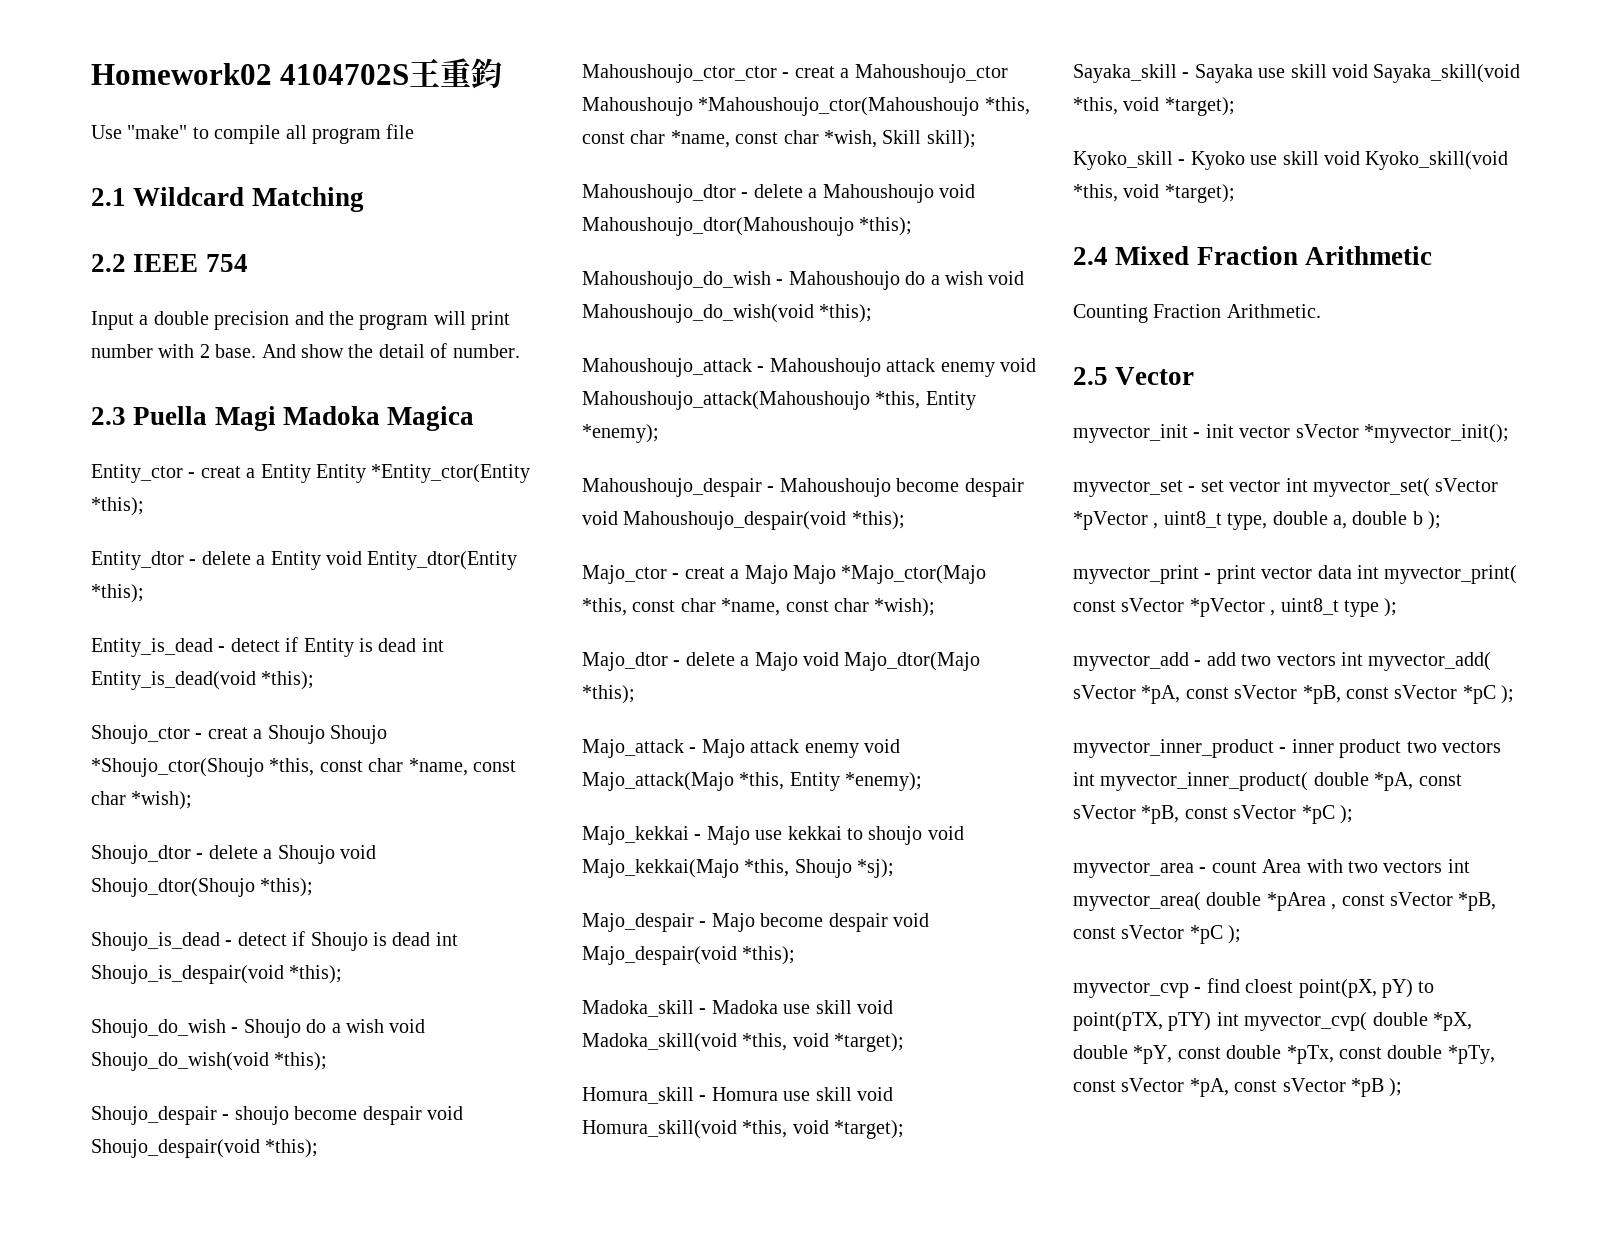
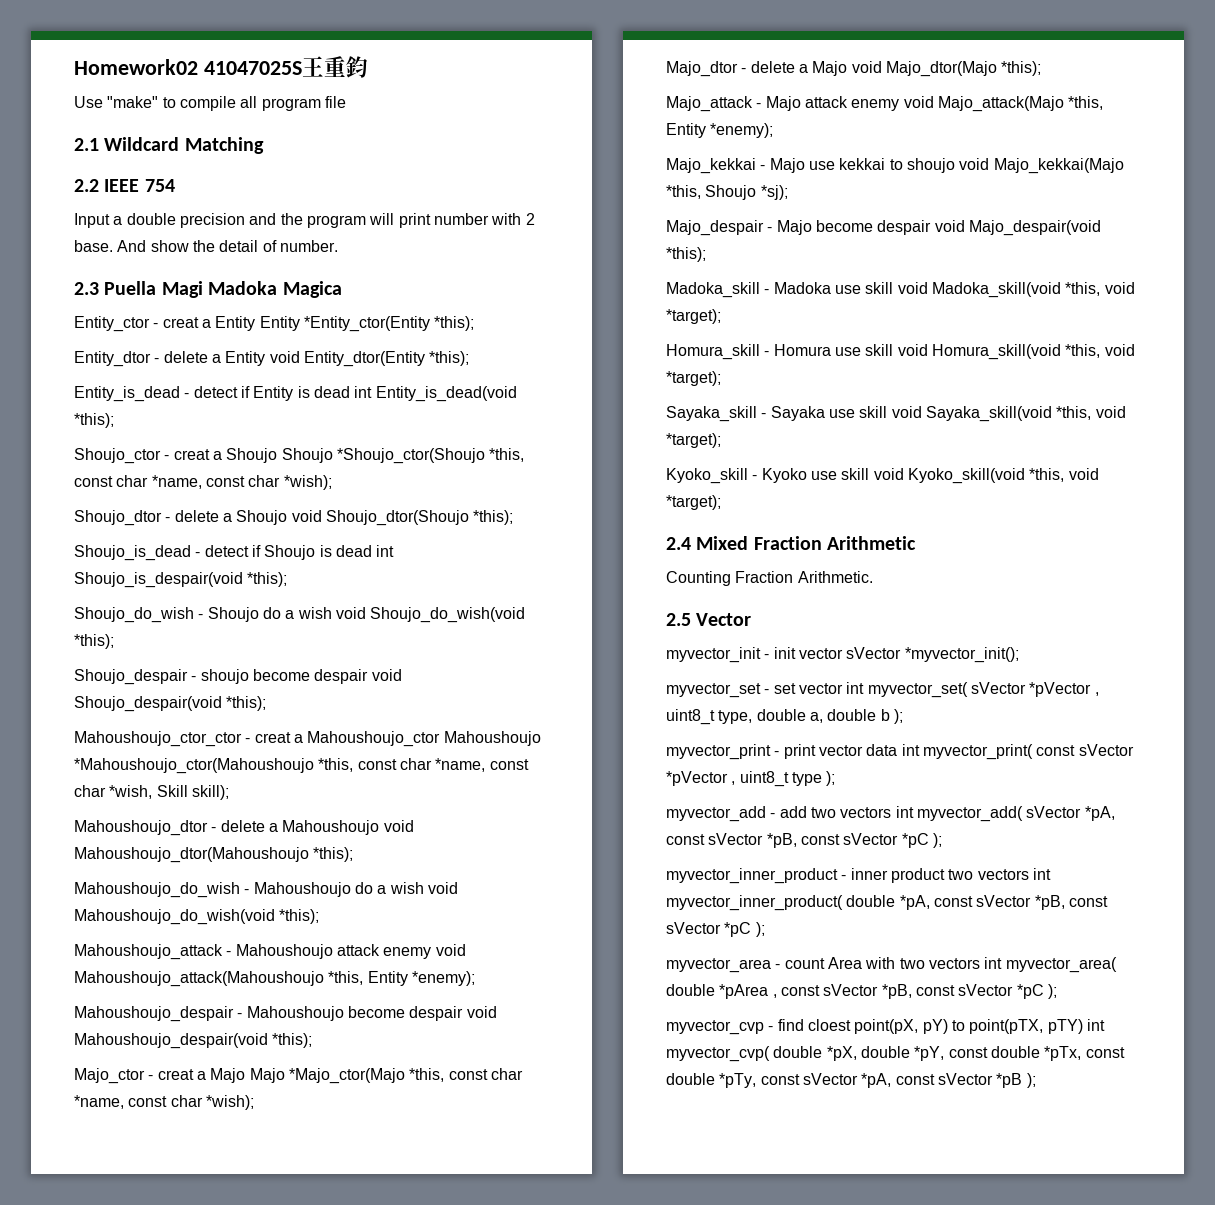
[280,64,410,85] 4104702S -> [203,61,302,75] 41047025S

